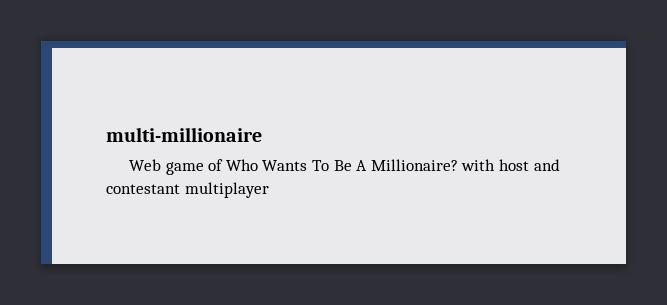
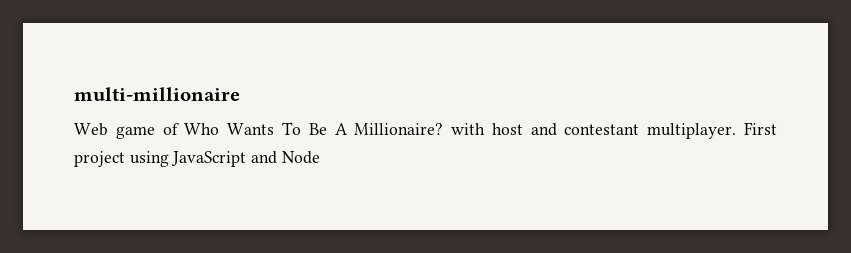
[184,182,269,198] multiplayer -> [647,122,777,139] [74,151,320,167] multiplayer. First project using JavaScript and Node

